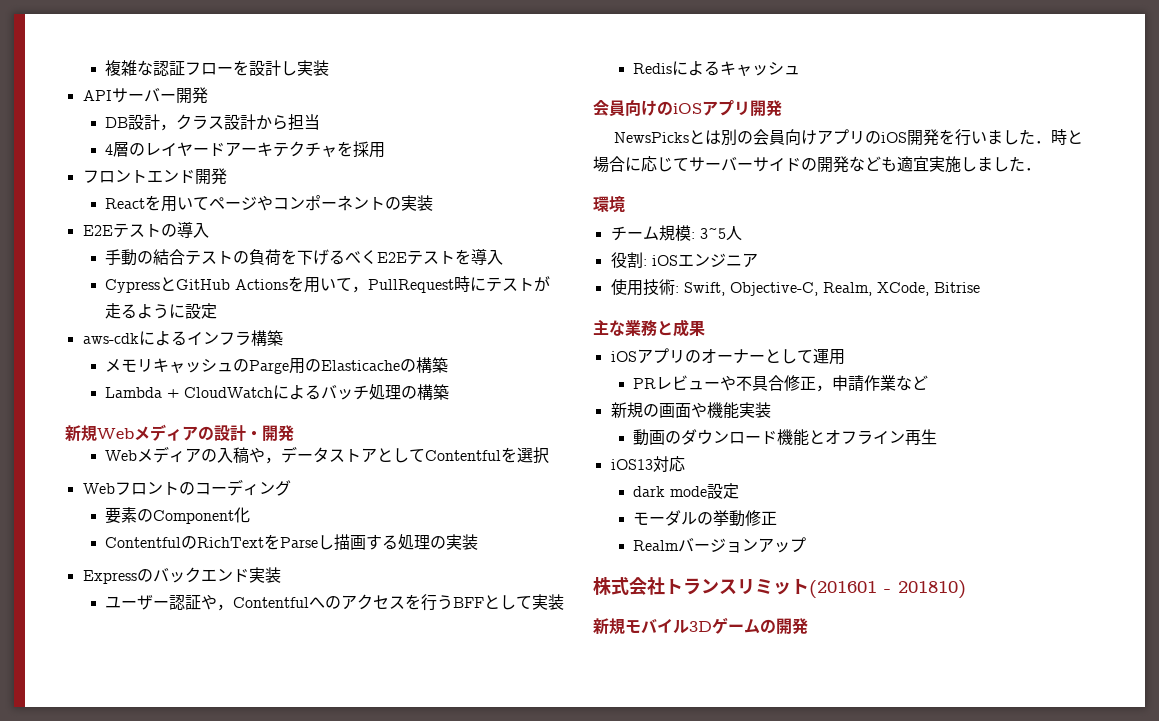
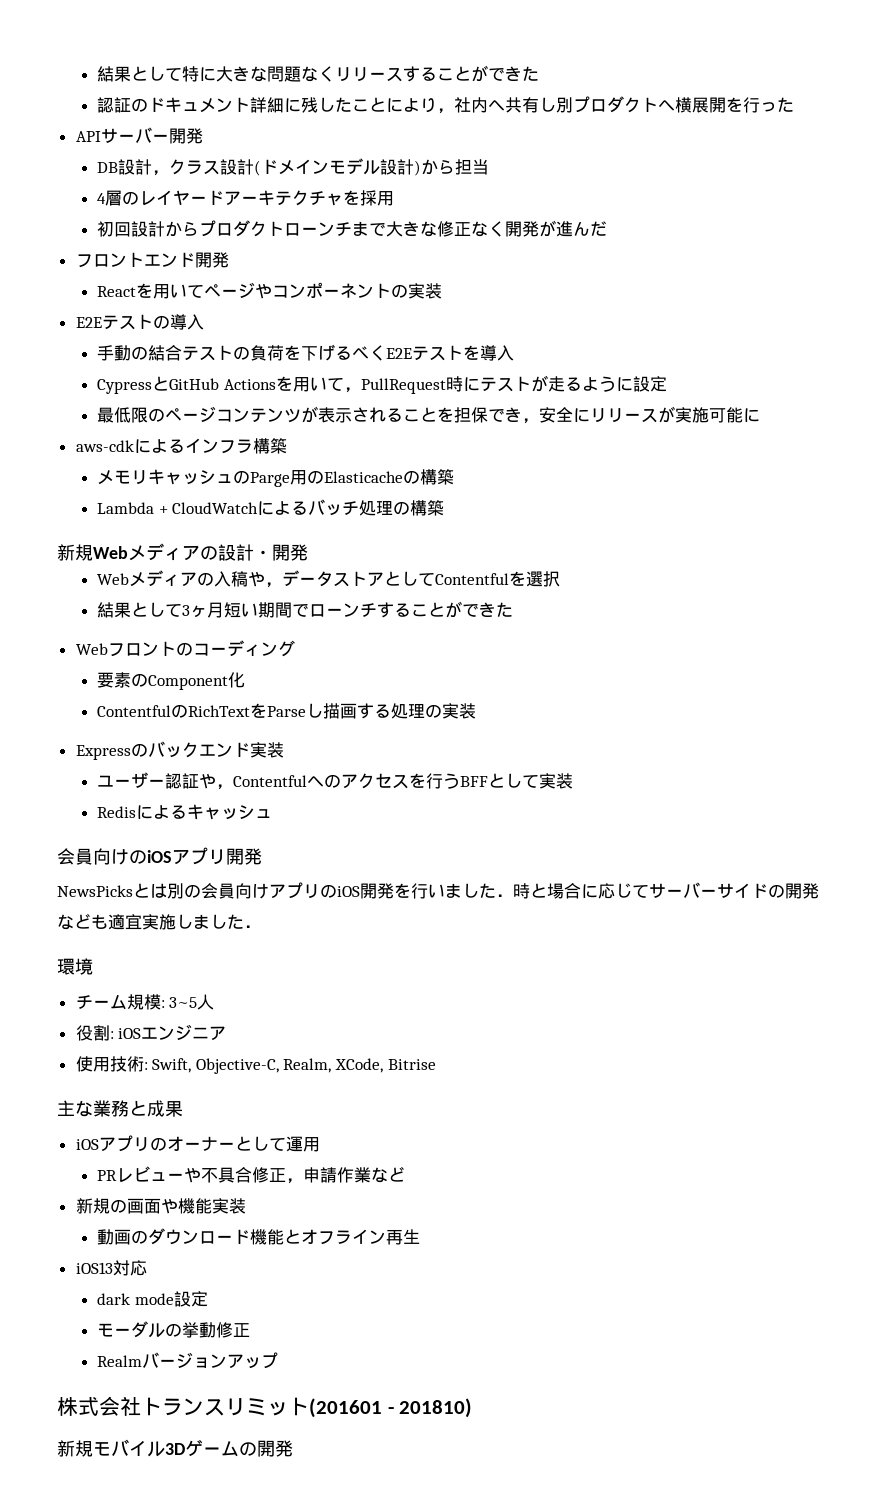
[105,60,330,76] 複雑な認証フローを設計し実装 -> [97,65,540,82] [97,96,795,114] 結果として特に大きな問題なくリリースすることができた // 認証のドキュメント詳細に残したことにより，社内へ共有し別プロダクトへ横展開を行った
(257, 122) none -> [254,158,422,176] (ドメインモデル設計)
(386, 150) none -> [97,220,608,237] // 初回設計からプロダクトローンチまで大きな修正なく開発が進んだ
(218, 311) none -> [97,406,761,424] // 最低限のページコンテンツが表示されることを担保でき，安全にリリースが実施可能に
(550, 455) none -> [97,601,514,618] // 結果として3ヶ月短い期間でローンチすることができた

